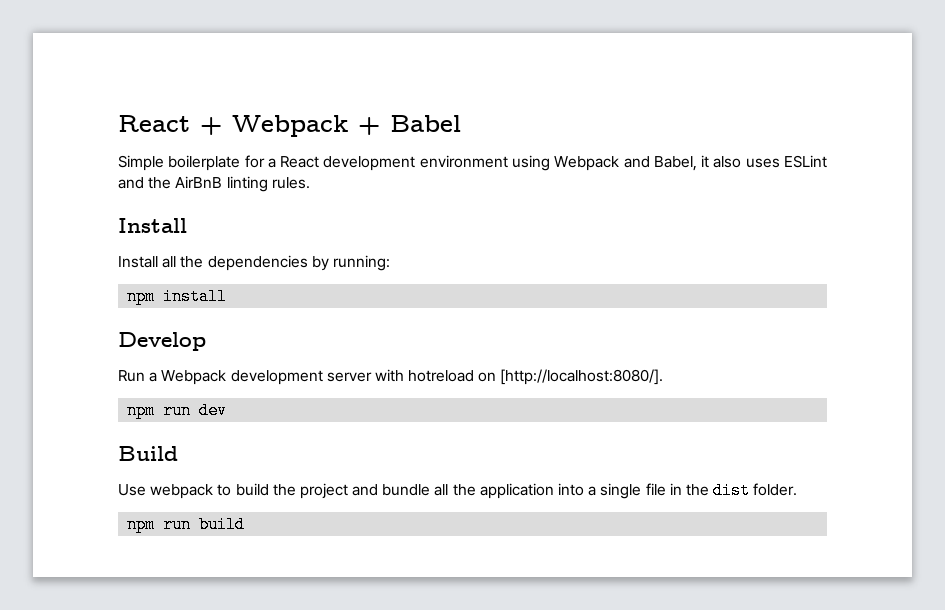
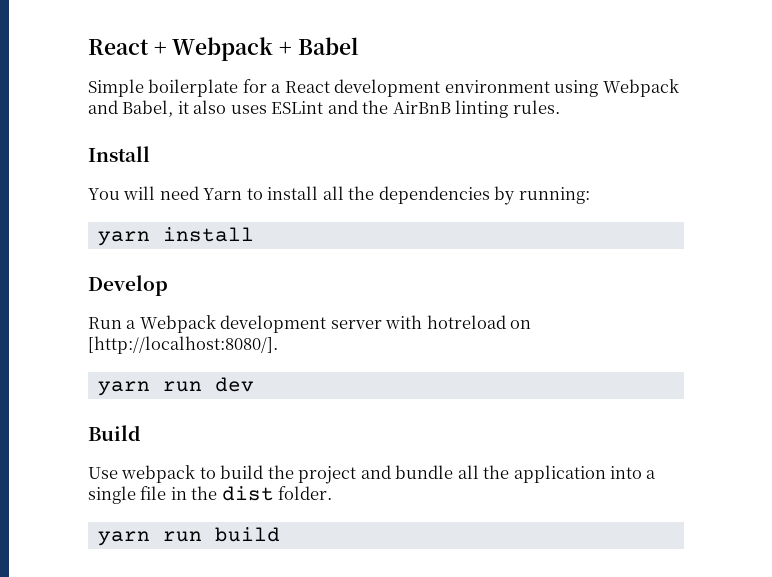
[118,256,158,268] Install -> [88,186,319,200] You will need Yarn to install
[127,288,156,305] npm -> [97,231,150,246] yarn
[127,402,156,419] npm -> [97,381,150,396] yarn
[127,516,156,533] npm -> [97,531,150,546] yarn

